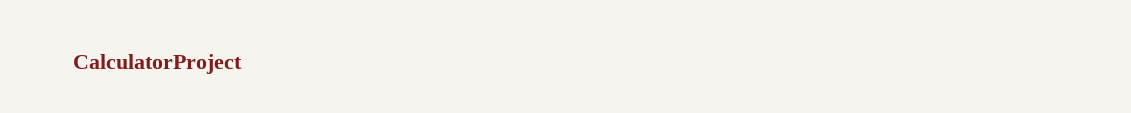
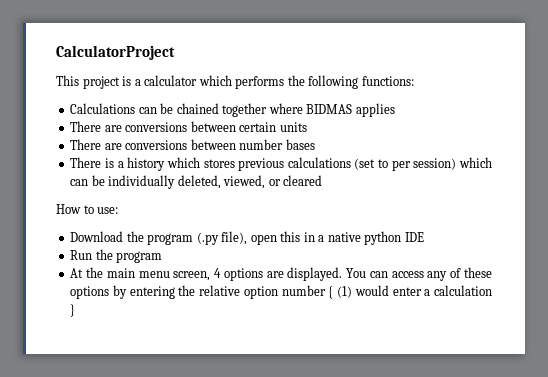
(242, 64) none -> [56,75,414,89] [70,103,395,117] [70,121,307,132] [70,139,315,150] [70,157,492,171] [70,175,323,189] [56,204,119,214] [70,231,424,245] [70,249,163,263] [70,267,493,281] [70,285,493,299] [70,304,76,317] // This project is a calculator which performs the following functions: // Calculations can be chained together where BIDMAS applies // There are conversions between certain units // There are conversions between number bases // There is a history which stores previous calculations (set to per session) which can be individually deleted, viewed, or cleared // How to use: // Download the program (.py file), open this in a native python IDE // Run the program // At the main menu screen, 4 options are displayed. You can access any of these options by entering the relative option number { (1) would enter a calculation }

